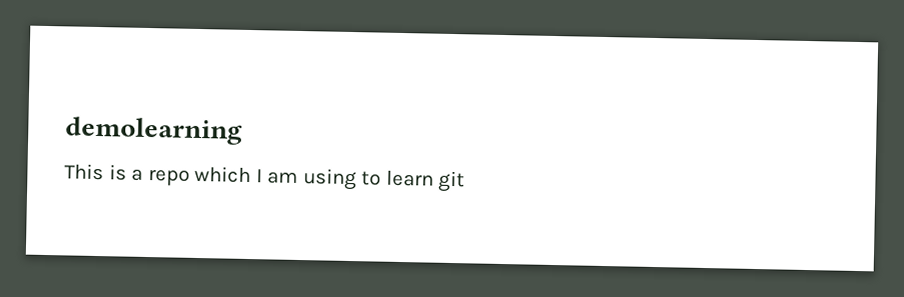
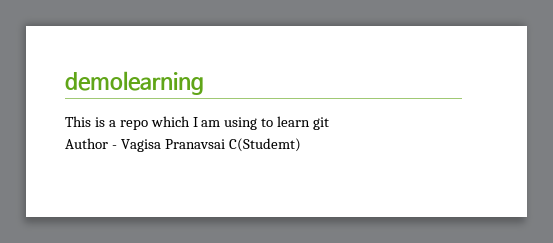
(466, 181) none -> [65,138,301,152] // Author - Vagisa Pranavsai C(Studemt)

